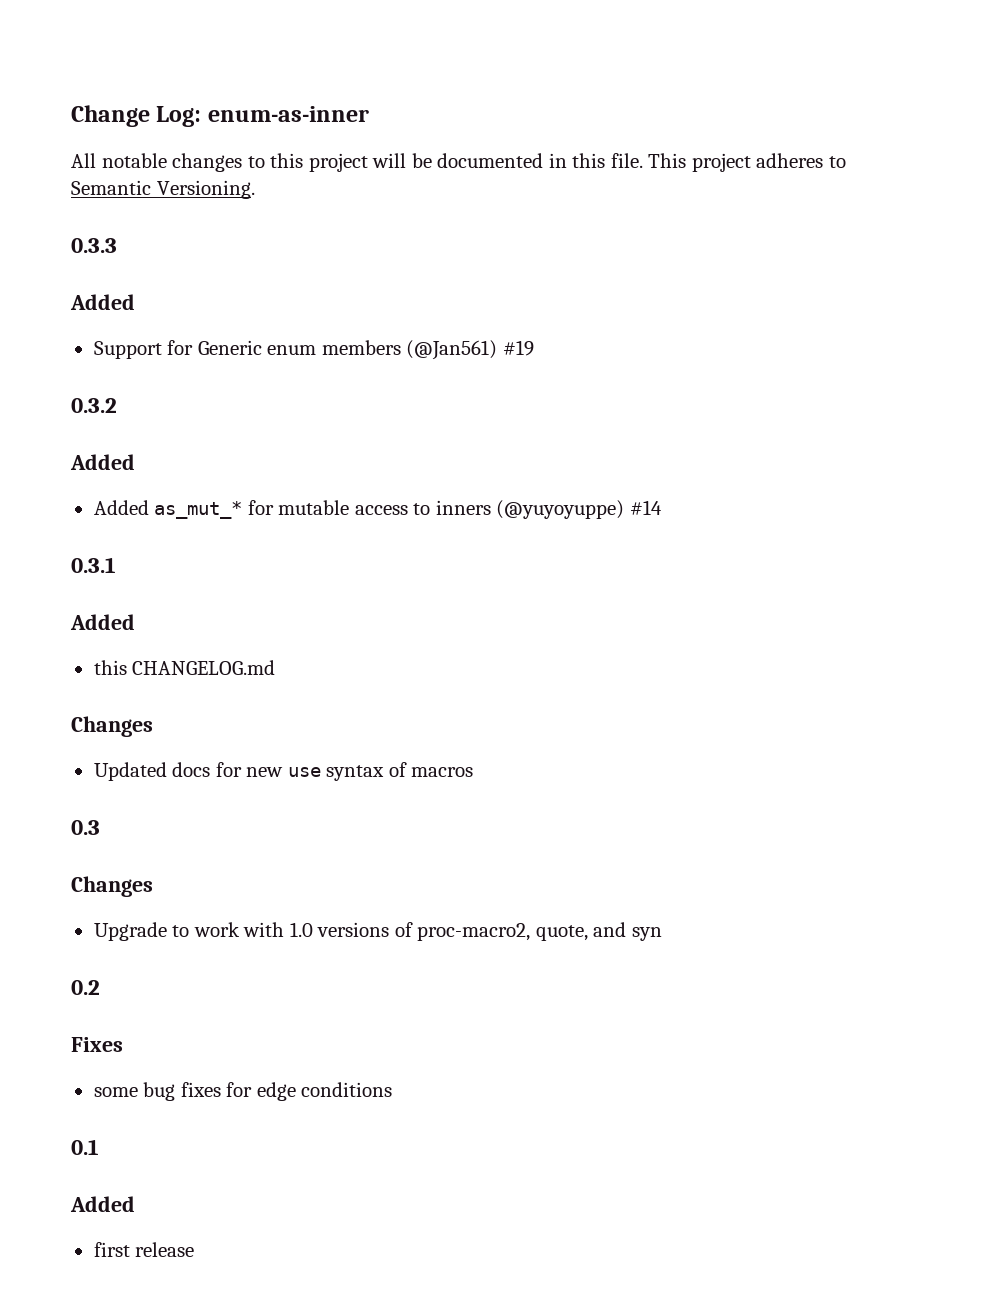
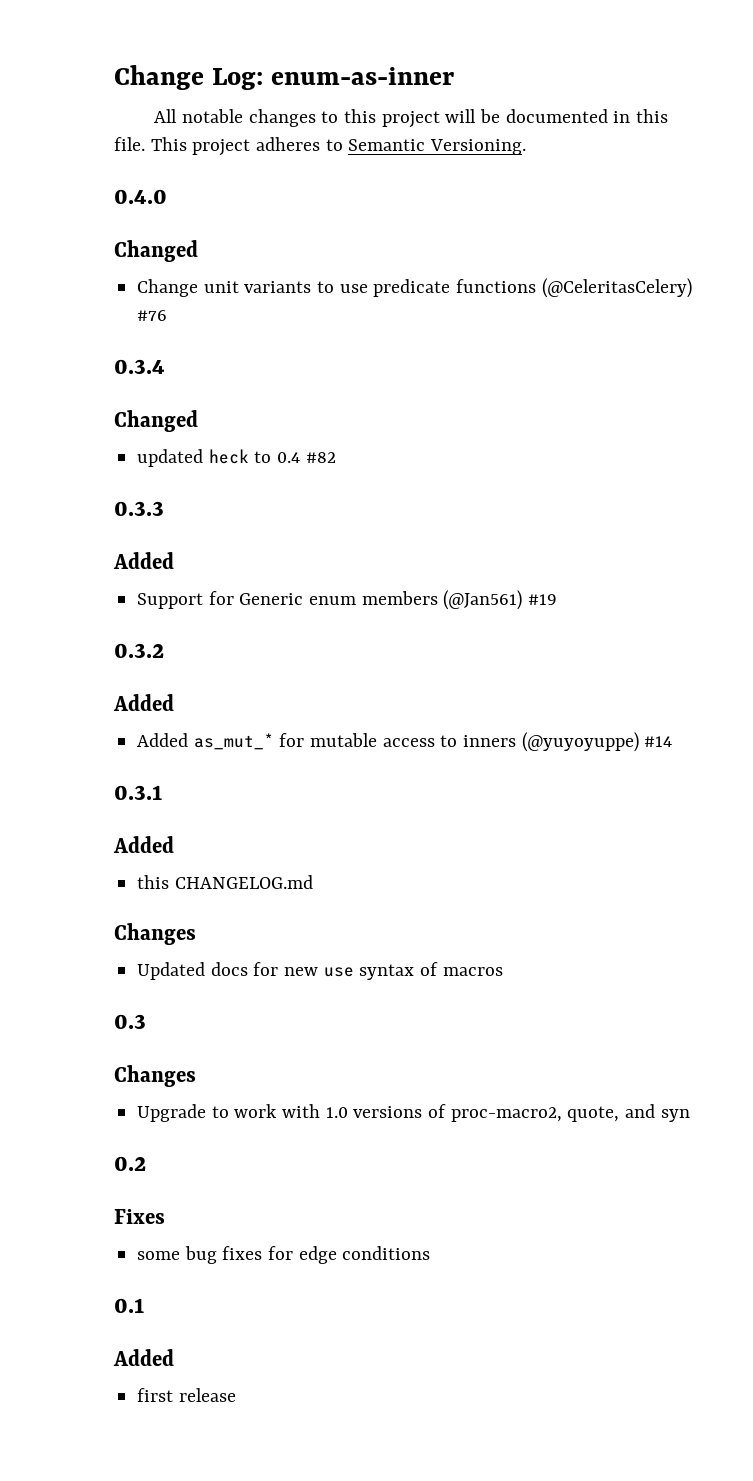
(255, 189) none -> [114,189,167,204] [114,240,198,262] [137,278,692,298] [137,310,168,321] [114,359,165,374] [114,410,198,432] [137,449,336,467] // 0.4.0 // Changed // Change unit variants to use predicate functions (@CeleritasCelery) #76 // 0.3.4 // Changed // updated heck to 0.4 #82

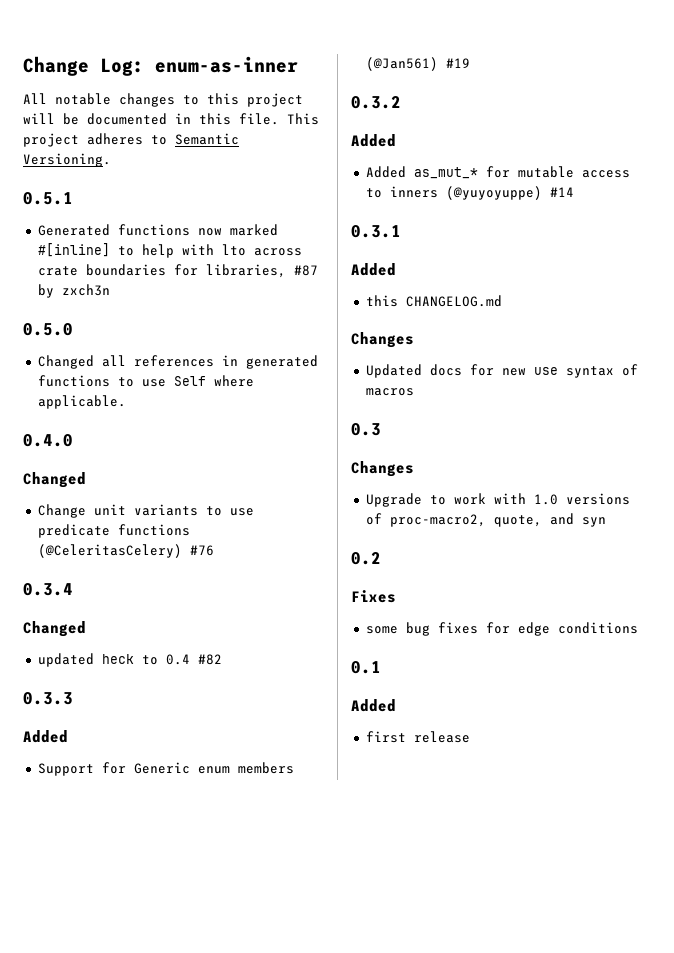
(527, 147) none -> [23,192,73,205] [37,224,278,236] [37,243,302,258] [37,264,318,278] [37,284,110,298] [23,323,73,336] [37,355,318,369] [37,375,254,387] [37,395,126,409] // 0.5.1 // Generated functions now marked #[inline] to help with lto across crate boundaries for libraries, #87 by zxch3n // 0.5.0 // Changed all references in generated functions to use Self where applicable.

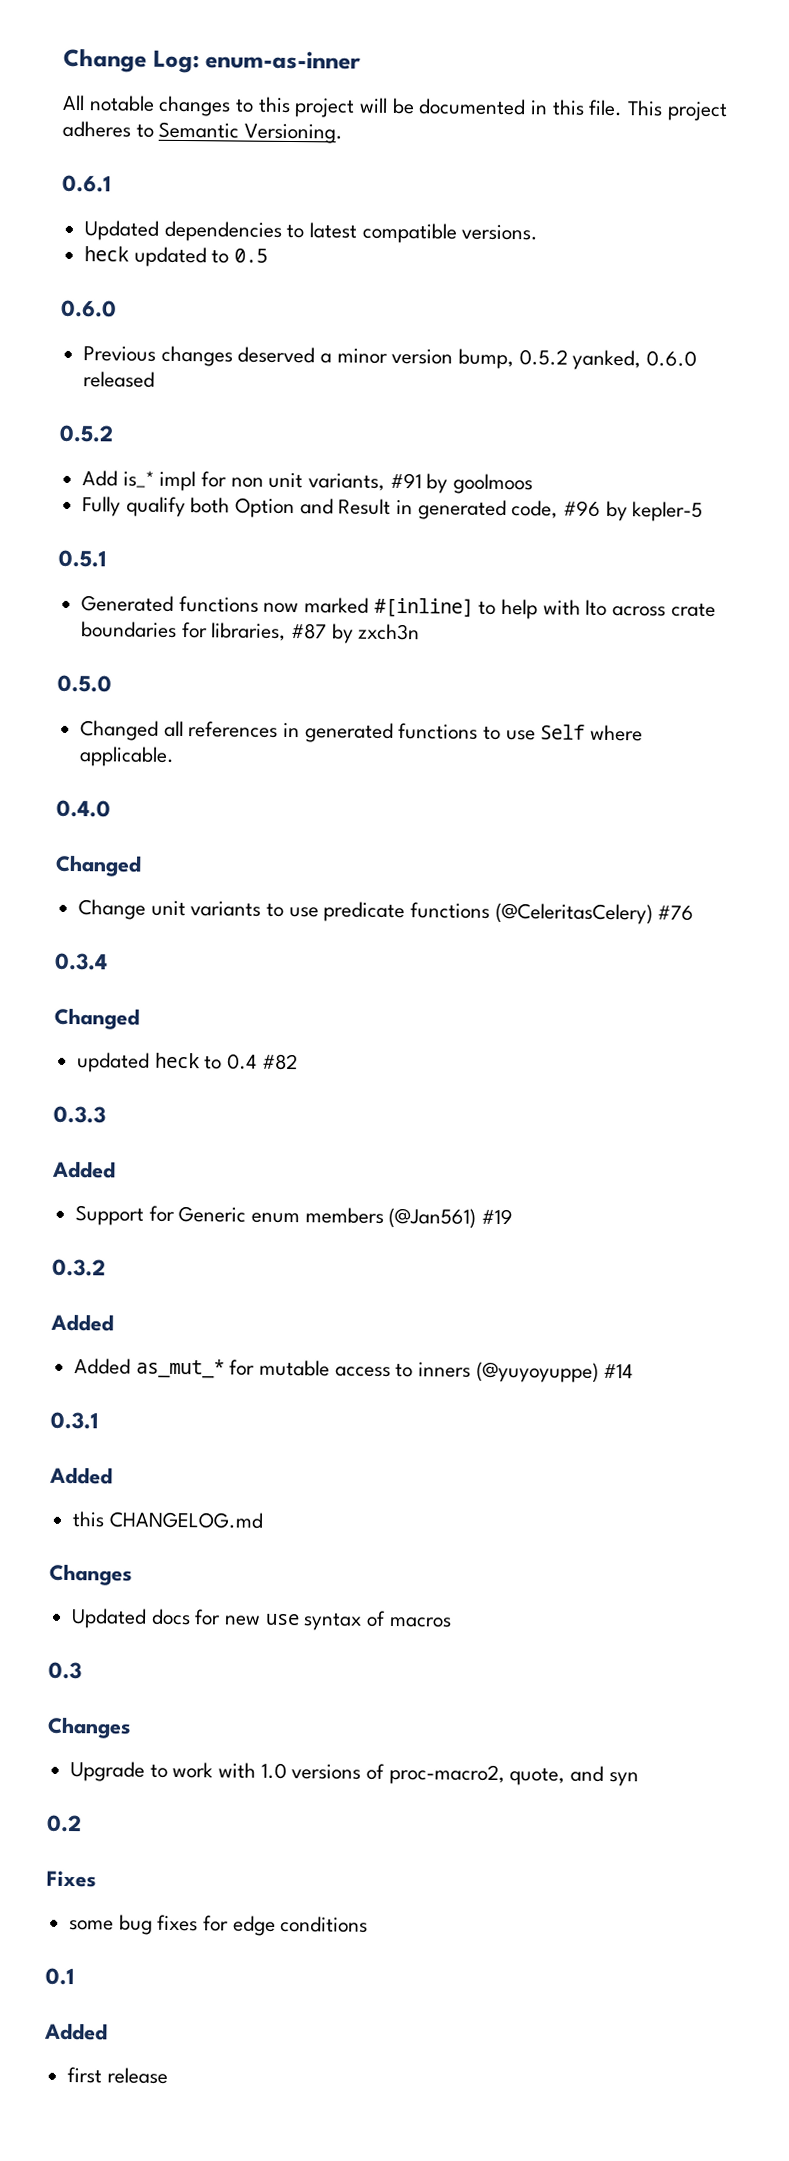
(111, 160) none -> [62,174,112,193] [84,220,539,244] [84,246,269,268] [61,299,117,318] [83,345,698,371] [83,371,156,388] [59,424,114,443] [82,470,534,495] [82,496,704,522] // 0.6.1 // Updated dependencies to latest compatible versions. // heck updated to 0.5 // 0.6.0 // Previous changes deserved a minor version bump, 0.5.2 yanked, 0.6.0 released // 0.5.2 // Add is_* impl for non unit variants, #91 by goolmoos // Fully qualify both Option and Result in generated code, #96 by kepler-5

